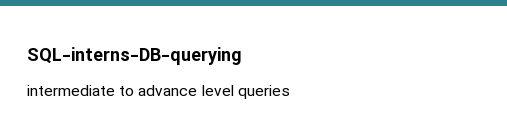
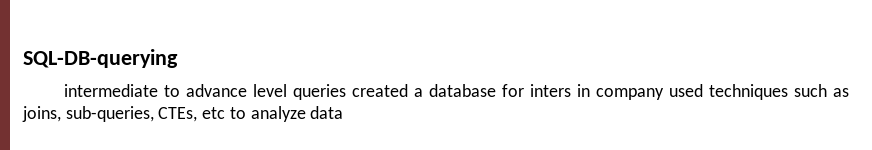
[27,47,242,65] SQL-interns-DB-querying -> [23,49,178,68] SQL-DB-querying
(290, 92) none -> [351,84,849,100] [22,106,344,122] created a database for inters in company used techniques such as joins, sub-queries, CTEs, etc to analyze data

